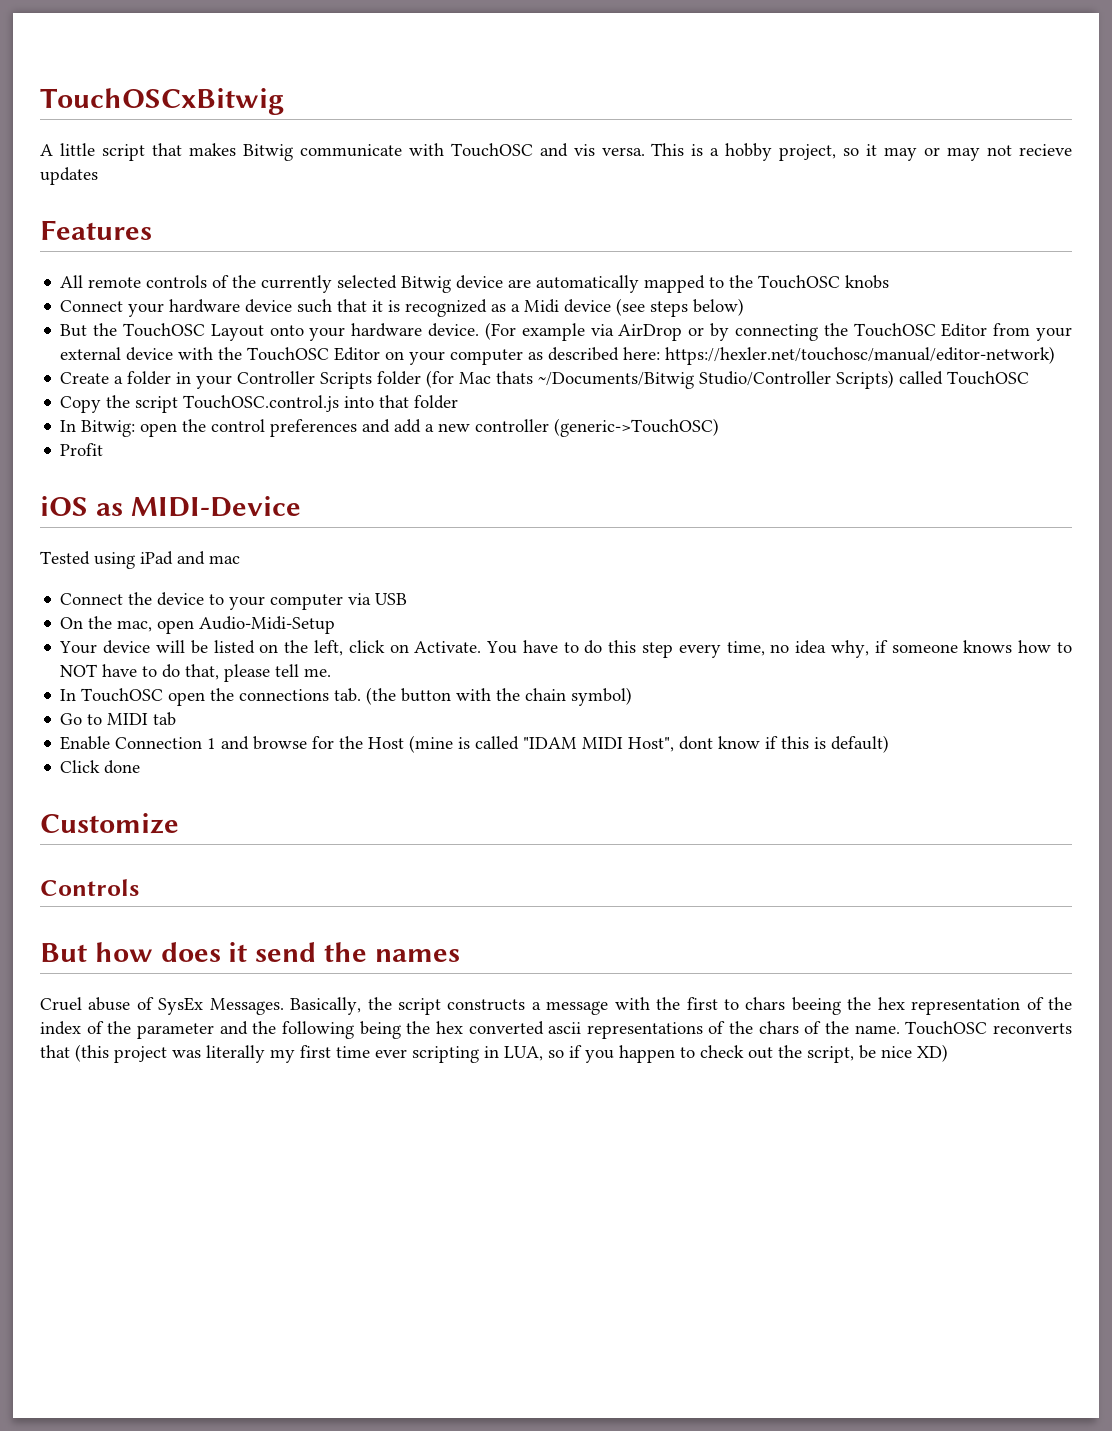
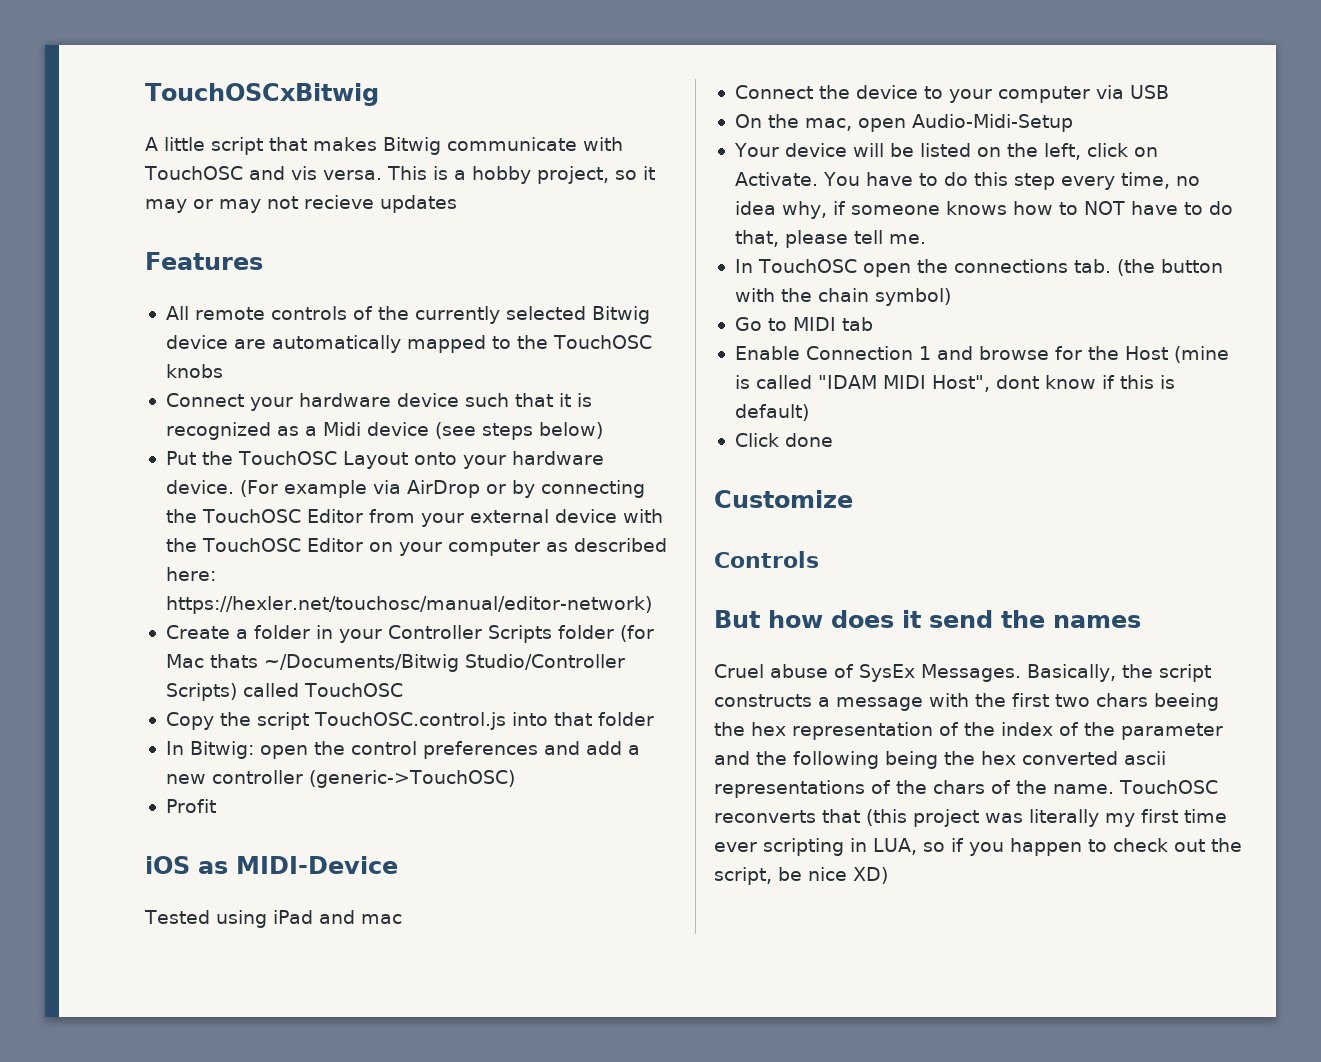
[60,324,88,337] But -> [165,451,196,465] Put
[724,999,740,1010] to -> [1055,694,1090,707] two

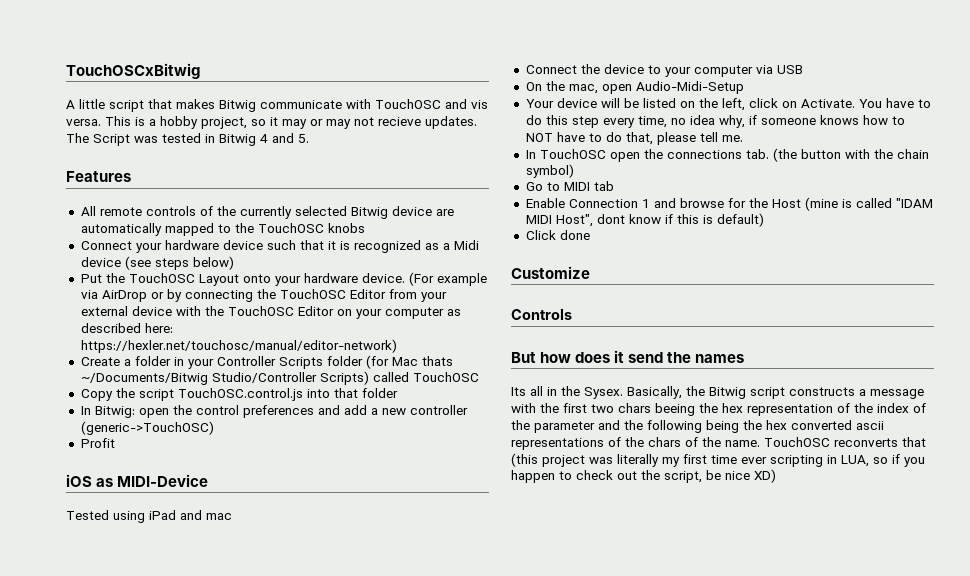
[380,195,457,213] updates -> [425,116,477,129] [66,133,309,146] updates. The Script was tested in Bitwig 4 and 5.
[714,664,1021,682] Cruel abuse of SysEx Messages. -> [511,386,623,399] Its all in the Sysex.
(1153, 671) none -> [709,387,746,399] Bitwig

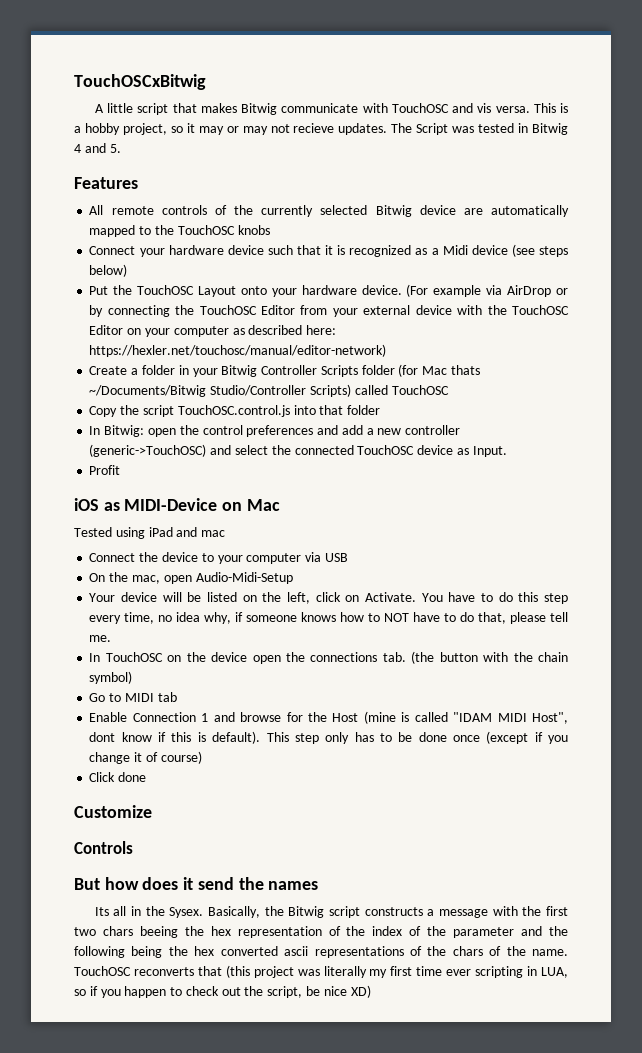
(214, 364) none -> [221,365,258,377] Bitwig
(214, 428) none -> [210,445,507,457] and select the connected TouchOSC device as Input.
(209, 480) none -> [222,499,280,511] on Mac
(606, 154) none -> [167,652,248,662] on the device
[716,213,764,227] default) -> [212,731,569,744] [89,751,202,764] default). This step only has to be done once (except if you change it of course)

